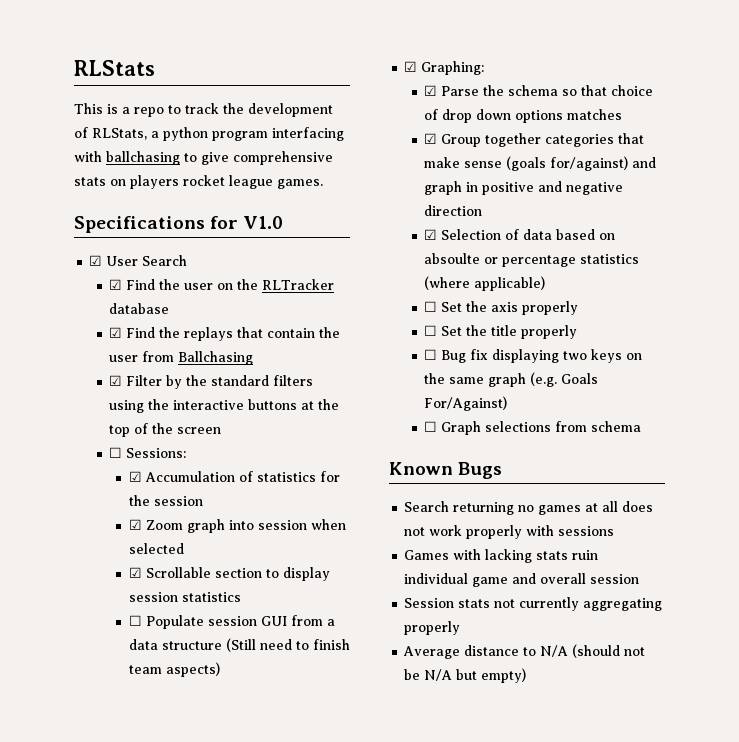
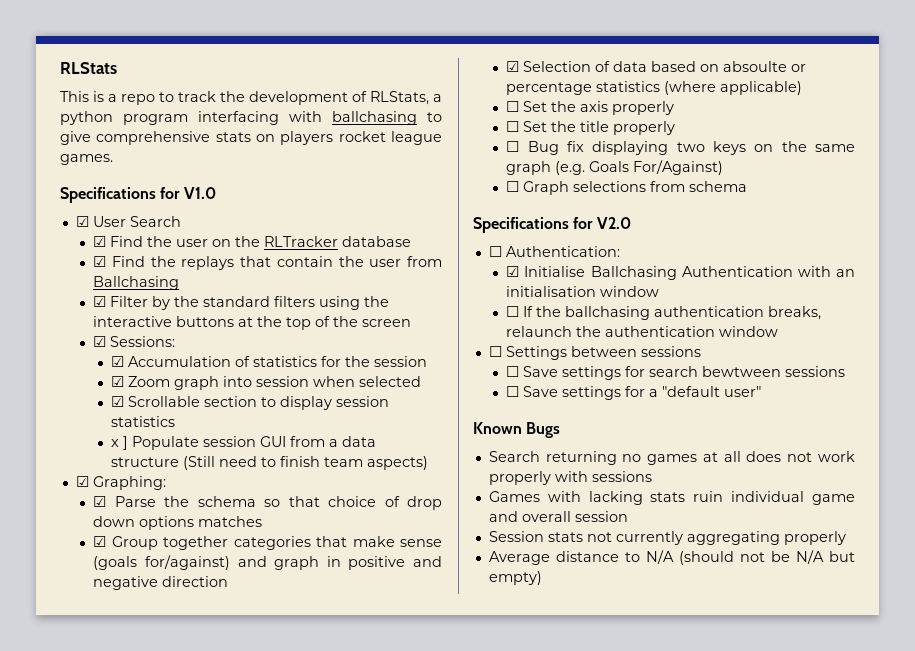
[109,447,123,458] ☐ -> [93,336,107,347] ☑
[128,615,142,626] ☐ -> [110,436,128,450] x ]
(642, 426) none -> [473,217,631,233] [488,246,620,257] [506,266,855,280] [506,286,660,297] [506,306,822,320] [506,326,779,337] [488,346,701,360] [506,366,846,380] [506,386,762,400] // Specifications for V2.0 // ☐ Authentication: // ☑ Initialise Ballchasing Authentication with an initialisation window // ☐ If the ballchasing authentication breaks, relaunch the authentication window // ☐ Settings between sessions // ☐ Save settings for search bewtween sessions // ☐ Save settings for a "default user"

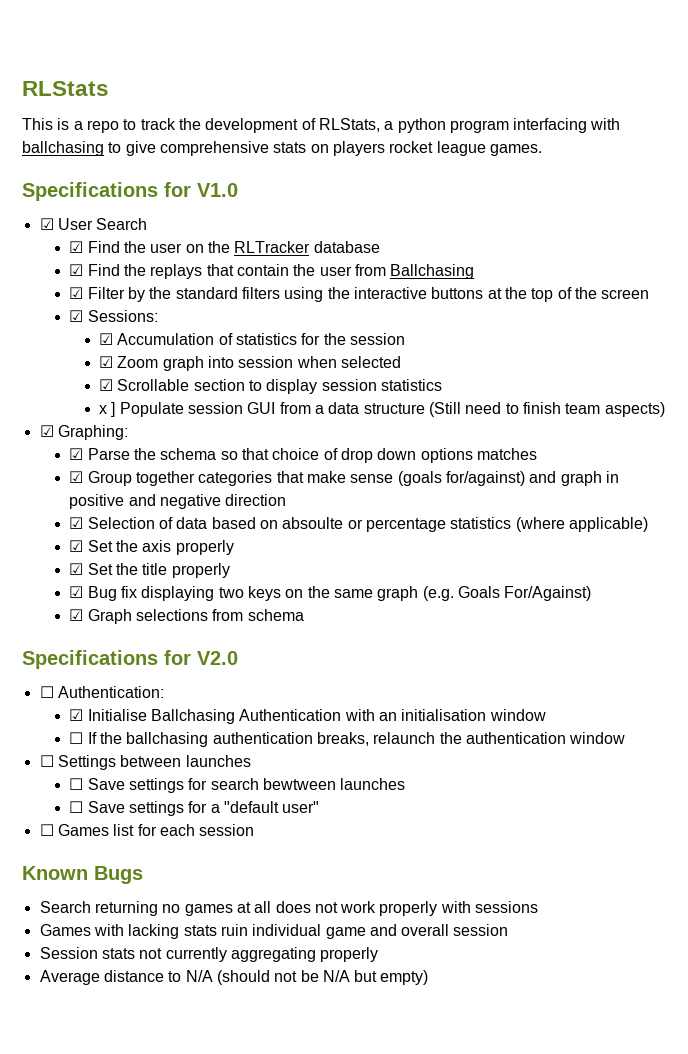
[506,101,520,112] ☐ -> [69,540,84,552] ☑
[506,121,520,132] ☐ -> [69,563,84,575] ☑
[506,141,520,152] ☐ -> [69,586,84,598] ☑
[506,181,520,192] ☐ -> [69,609,84,621] ☑
[640,346,701,357] sessions -> [185,755,251,767] launches
[785,366,846,377] sessions -> [340,778,406,790] launches
(762, 391) none -> [39,824,255,836] // ☐ Games list for each session

